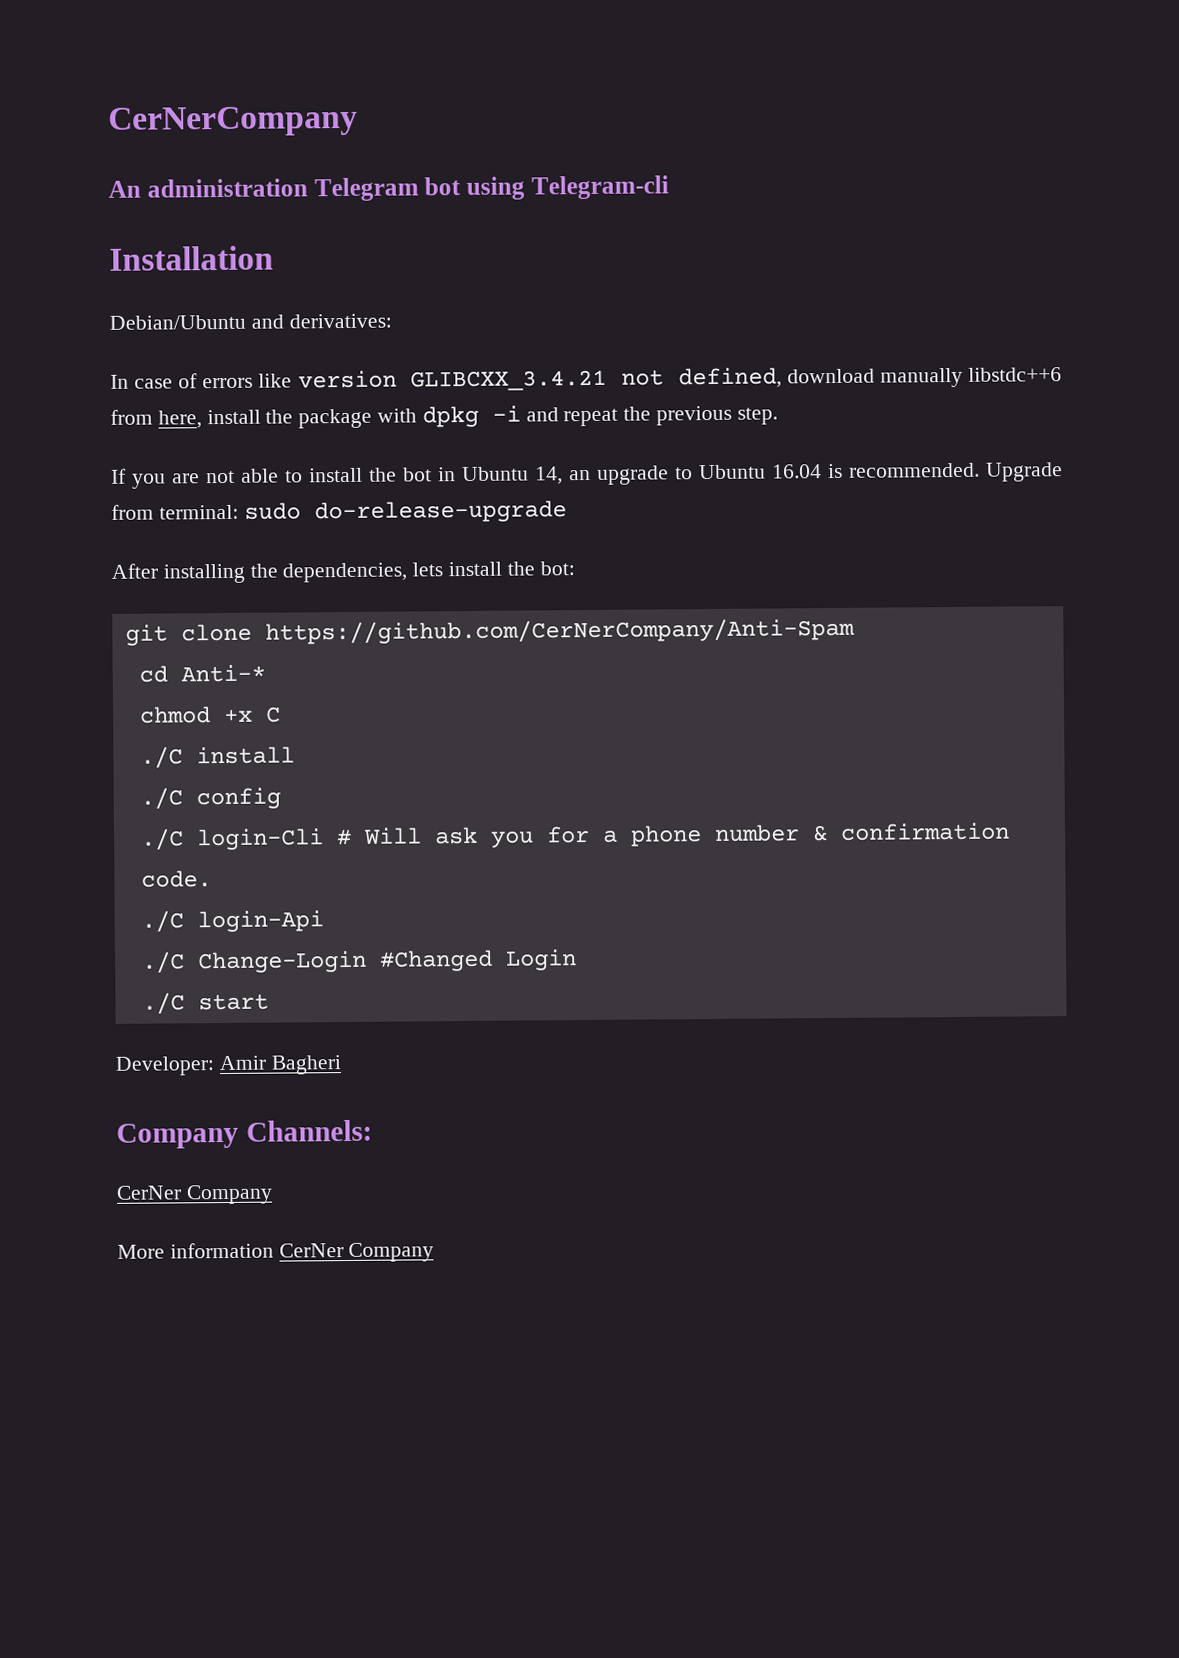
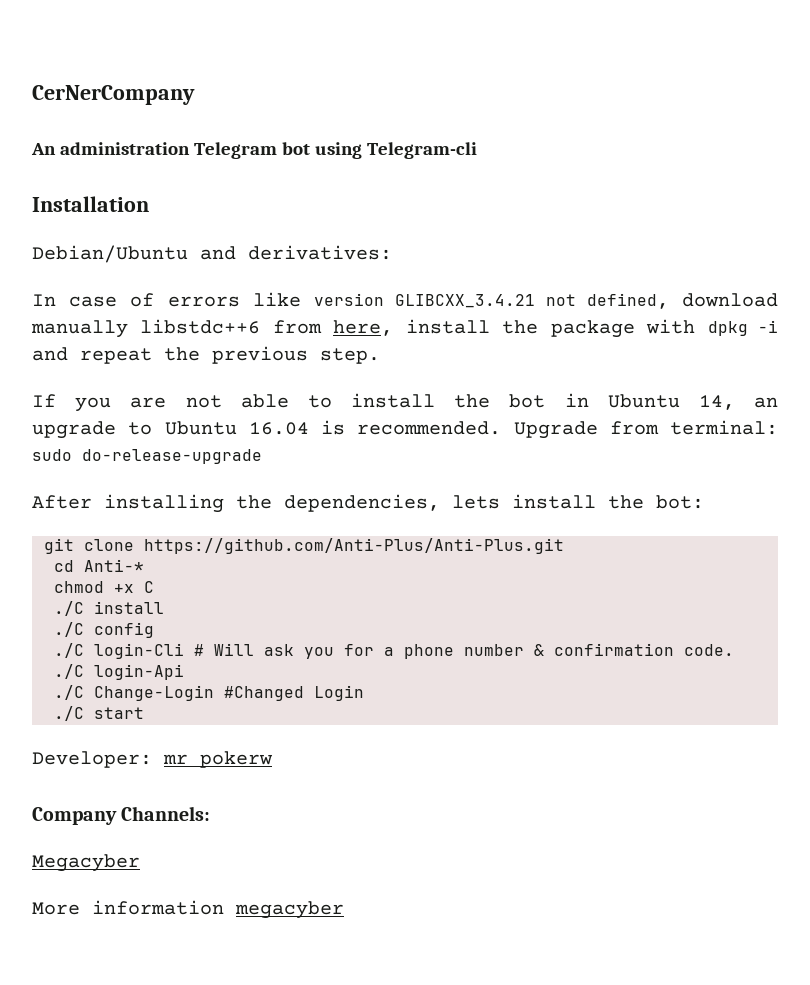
[264,617,855,645] https://github.com/CerNerCompany/Anti-Spam -> [144,538,564,554] https://github.com/Anti-Plus/Anti-Plus.git
[218,1055,342,1075] Amir Bagheri -> [163,751,273,768] mr pokerw
[116,1184,273,1205] CerNer Company -> [32,854,140,872] Megacyber
[278,1242,435,1262] CerNer Company -> [235,901,344,919] megacyber

